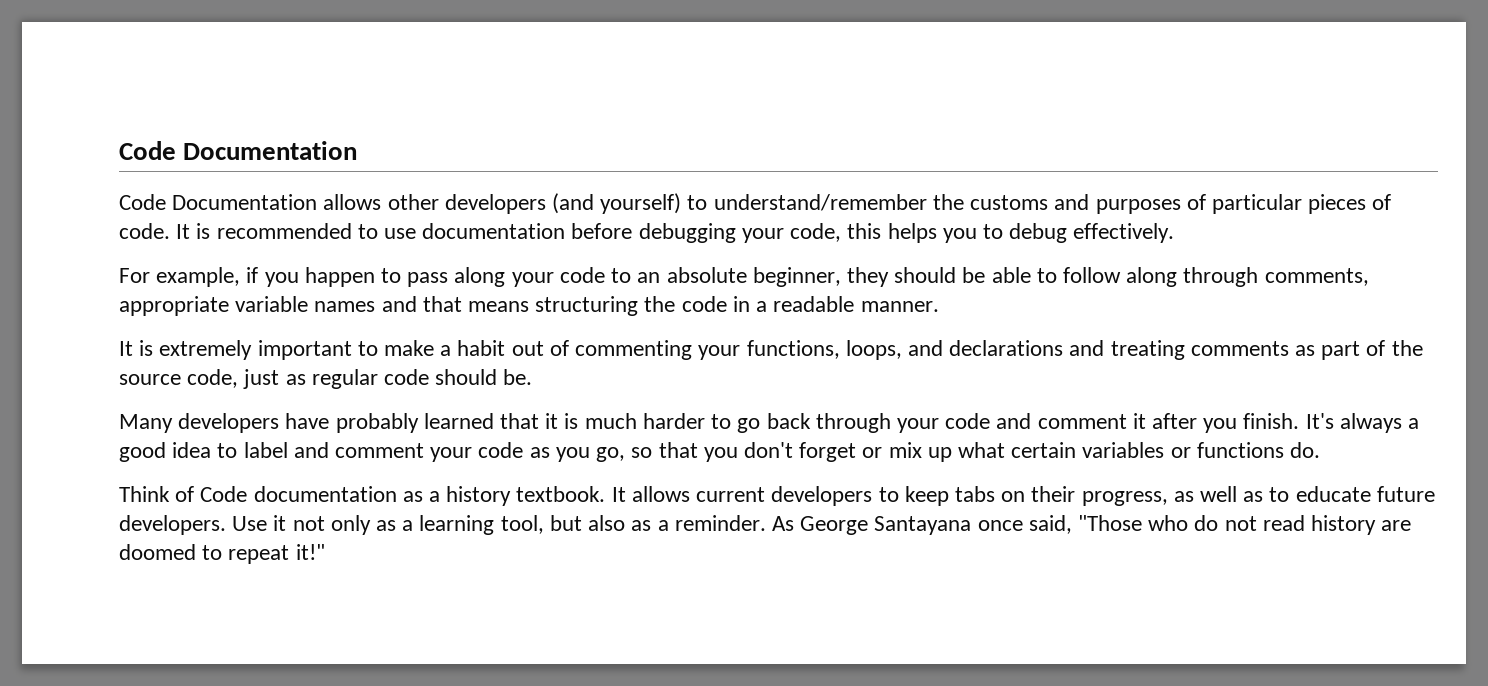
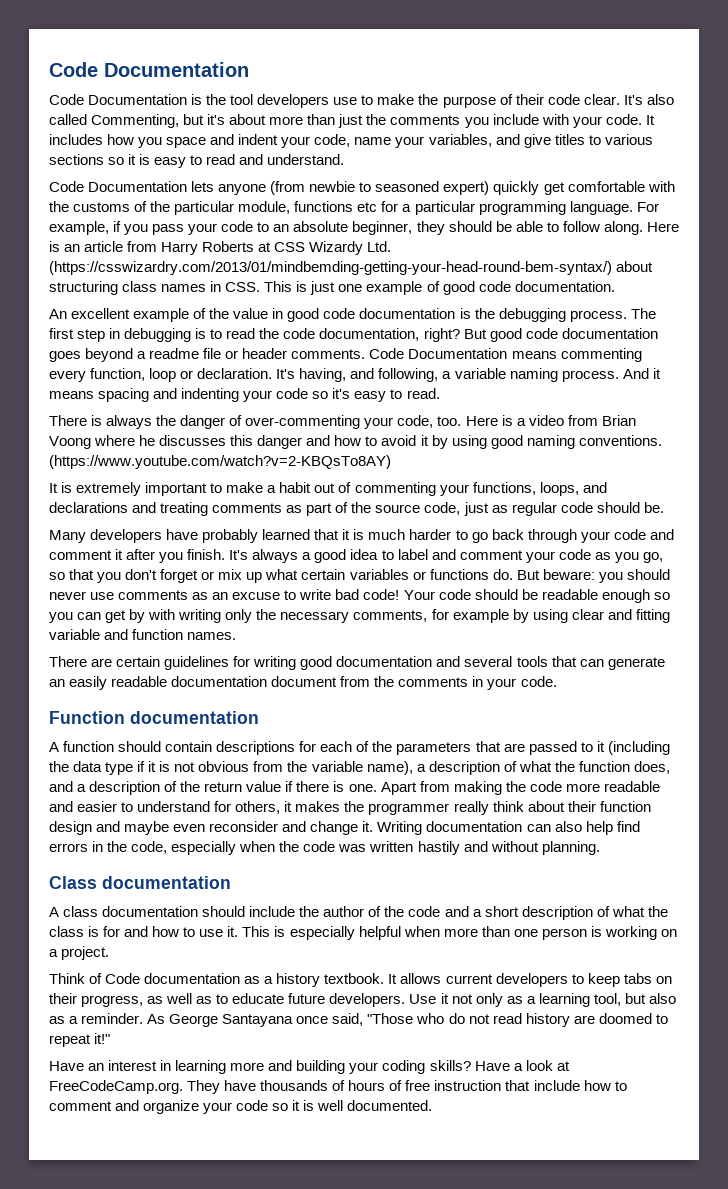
[323,193,1392,214] [119,223,1175,243] [119,267,506,287] allows other developers (and yourself) to understand/remember the customs and purposes of particular pieces of code. It is recommended to use documentation before debugging your code, this helps you to debug effectively. // For example, if you happen to pass along -> [191,94,674,108] [49,114,655,128] [49,134,653,148] [49,154,345,168] [49,181,675,195] [49,201,659,215] [49,221,185,235] is the tool developers use to make the purpose of their code clear. It's also called Commenting, but it's about more than just the comments you include with your code. It includes how you space and indent your code, name your variables, and give titles to various sections so it is easy to read and understand. // Code Documentation lets anyone (from newbie to seasoned expert) quickly get comfortable with the customs of the particular module, functions etc for a particular programming language. For example, if you pass
[1126,267,1369,287] [119,296,939,316] along through comments, appropriate variable names and that means structuring the code in a readable manner. -> [603,221,679,235] [49,241,392,255] [49,261,654,275] [49,281,615,295] [49,308,656,322] [49,328,658,342] [49,348,642,362] [49,368,661,382] [49,388,440,402] [49,415,636,429] [49,435,662,449] [49,455,391,469] along. Here is an article from Harry Roberts at CSS Wizardy Ltd. (https://csswizardry.com/2013/01/mindbemding-getting-your-head-round-bem-syntax/) about structuring class names in CSS. This is just one example of good code documentation. // An excellent example of the value in good code documentation is the debugging process. The first step in debugging is to read the code documentation, right? But good code documentation goes beyond a readme file or header comments. Code Documentation means commenting every function, loop or declaration. It's having, and following, a variable naming process. And it means spacing and indenting your code so it's easy to read. // There is always the danger of over-commenting your code, too. Here is a video from Brian Voong where he discusses this danger and how to avoid it by using good naming conventions. (https://www.youtube.com/watch?v=2-KBQsTo8AY)
(1321, 450) none -> [516,569,670,583] [49,589,670,603] [49,609,670,623] [49,629,237,640] [49,656,665,670] [49,676,557,690] [49,711,259,724] [49,741,670,755] [49,761,670,775] [49,781,660,795] [49,801,651,815] [49,821,640,835] [49,841,600,855] [49,876,231,889] [49,906,668,920] [49,926,677,940] [49,946,110,960] But beware: you should never use comments as an excuse to write bad code! Your code should be readable enough so you can get by with writing only the necessary comments, for example by using clear and fitting variable and function names. // There are certain guidelines for writing good documentation and several tools that can generate an easily readable documentation document from the comments in your code. // Function documentation // A function should contain descriptions for each of the parameters that are passed to it (including the data type if it is not obvious from the variable name), a description of what the function does, and a description of the return value if there is one. Apart from making the code more readable and easier to understand for others, it makes the programmer really think about their function design and maybe even reconsider and change it. Writing documentation can also help find errors in the code, especially when the code was written hastily and without planning. // Class documentation // A class documentation should include the author of the code and a short description of what the class is for and how to use it. This is especially helpful when more than one person is working on a project.
(325, 552) none -> [49,1060,570,1074] [49,1080,627,1094] [49,1100,433,1114] // Have an interest in learning more and building your coding skills? Have a look at FreeCodeCamp.org. They have thousands of hours of free instruction that include how to comment and organize your code so it is well documented.

